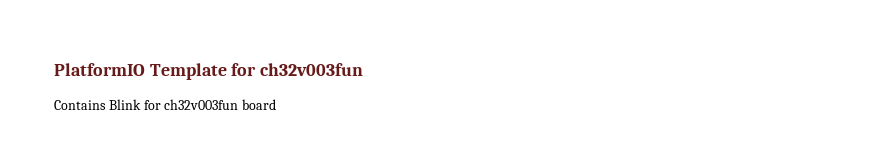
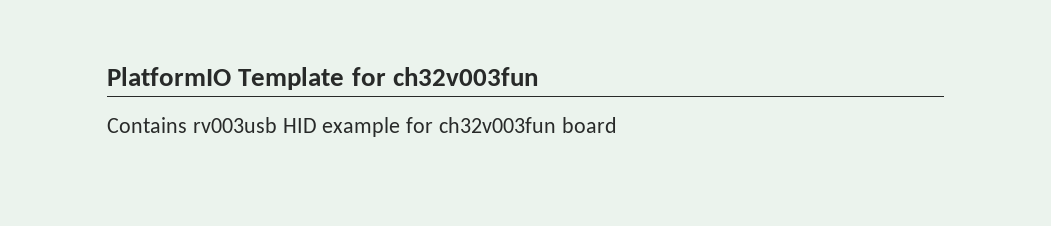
[108,99,141,110] Blink -> [192,117,401,137] rv003usb HID example

